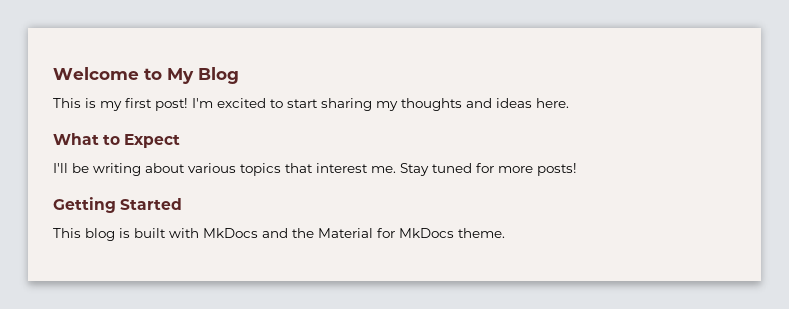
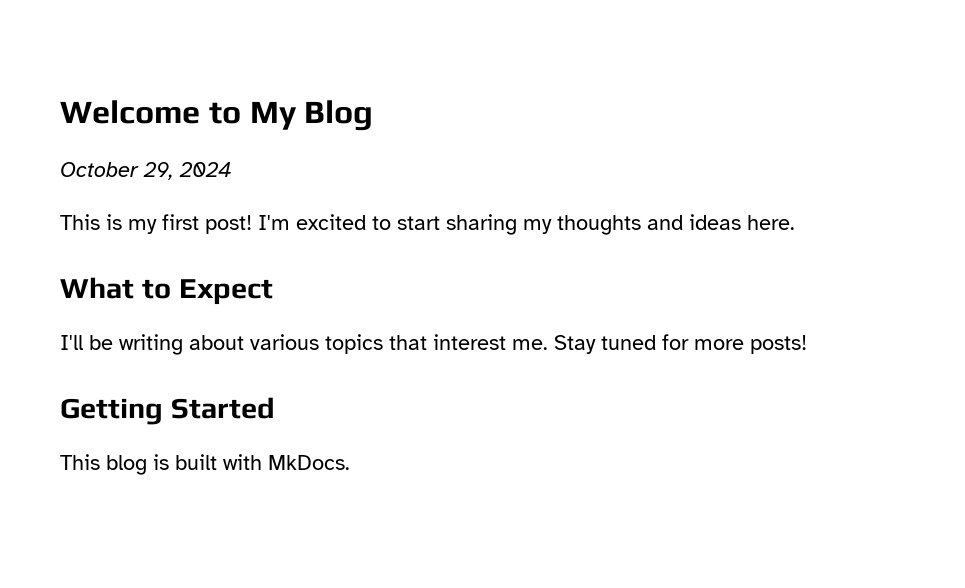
(239, 75) none -> [60,162,232,180] // October 29, 2024
[203,228,505,238] MkDocs and the Material for MkDocs theme. -> [268,455,350,470] MkDocs.

